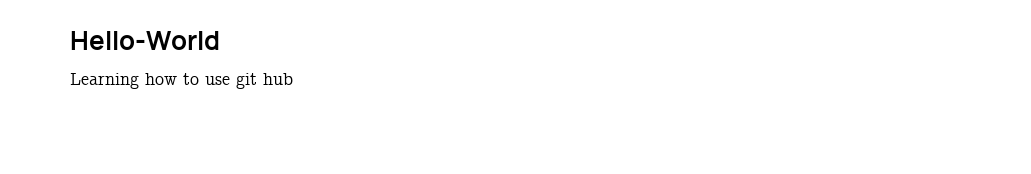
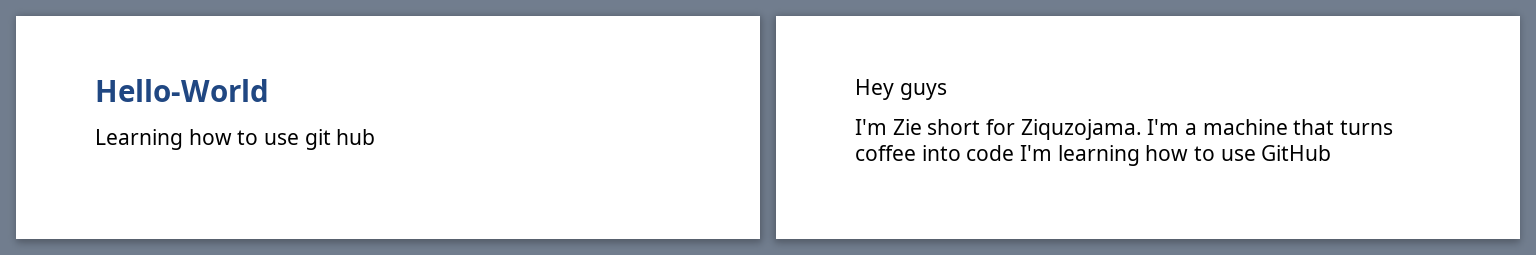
(293, 79) none -> [855,79,947,100] [855,119,1394,140] [855,145,1332,166] // Hey guys // I'm Zie short for Ziquzojama. I'm a machine that turns coffee into code I'm learning how to use GitHub

